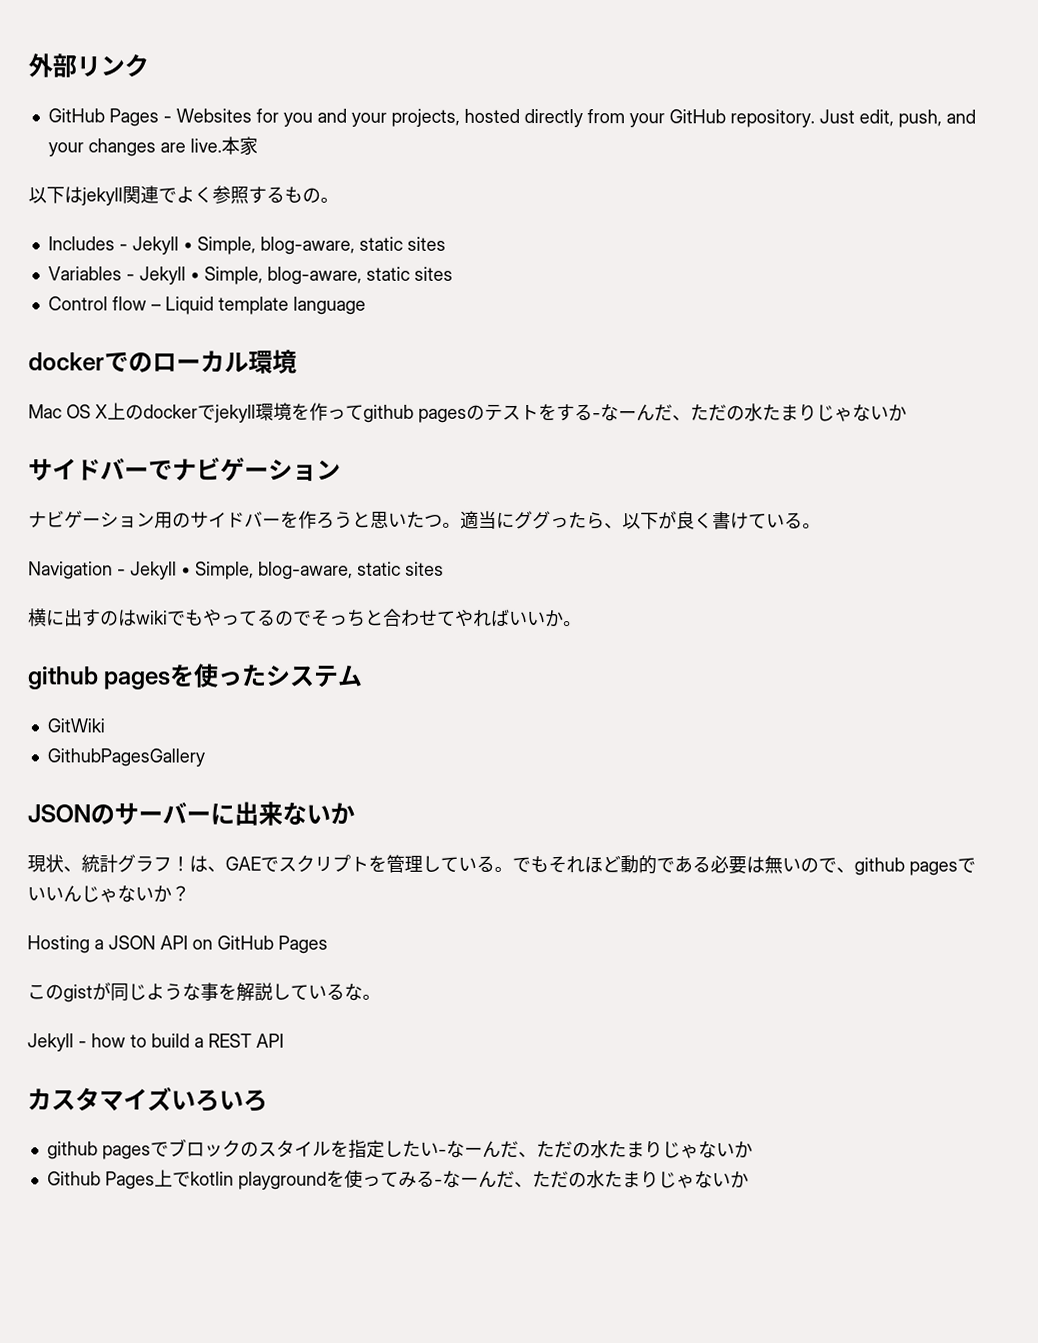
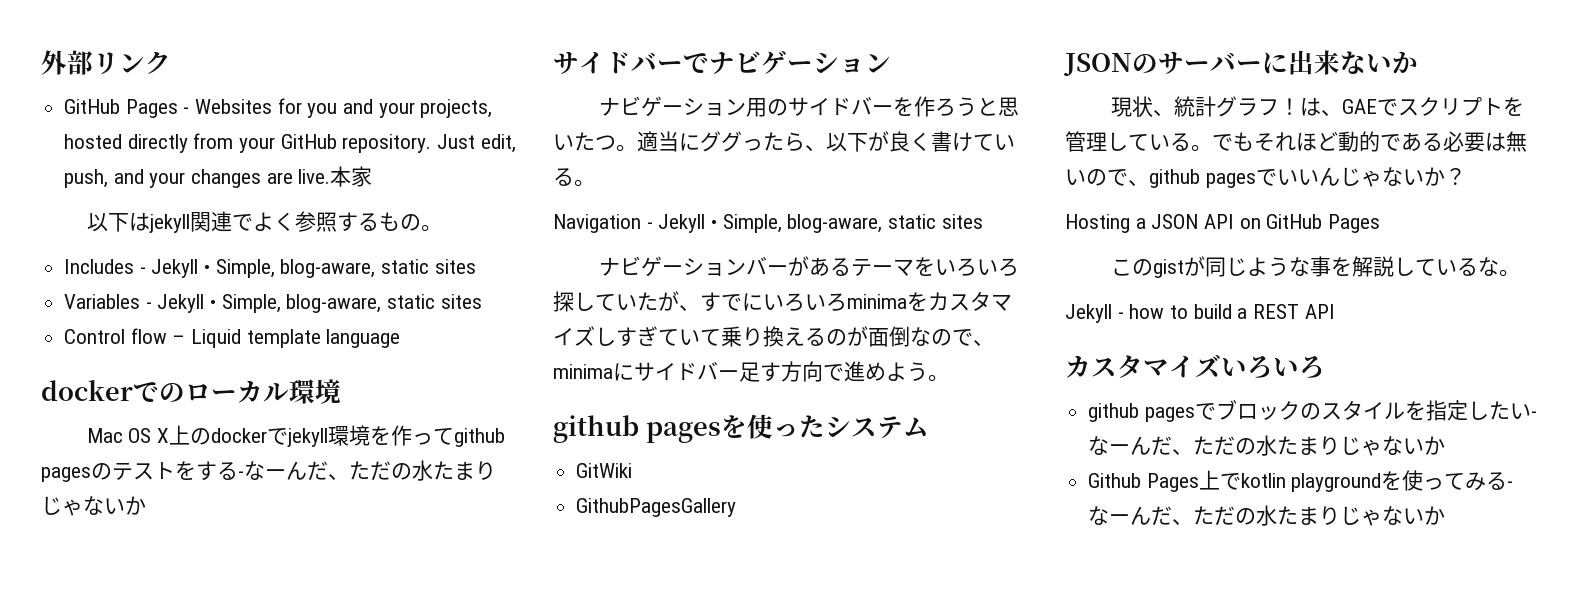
[28,608,564,628] 横に出すのはwikiでもやってるのでそっちと合わせてやればいいか -> [598,256,1019,277] [553,291,1012,312] [553,326,994,347] [553,361,928,382] ナビゲーションバーがあるテーマをいろいろ探していたが、すでにいろいろminimaをカスタマイズしすぎていて乗り換えるのが面倒なので、minimaにサイドバー足す方向で進めよう

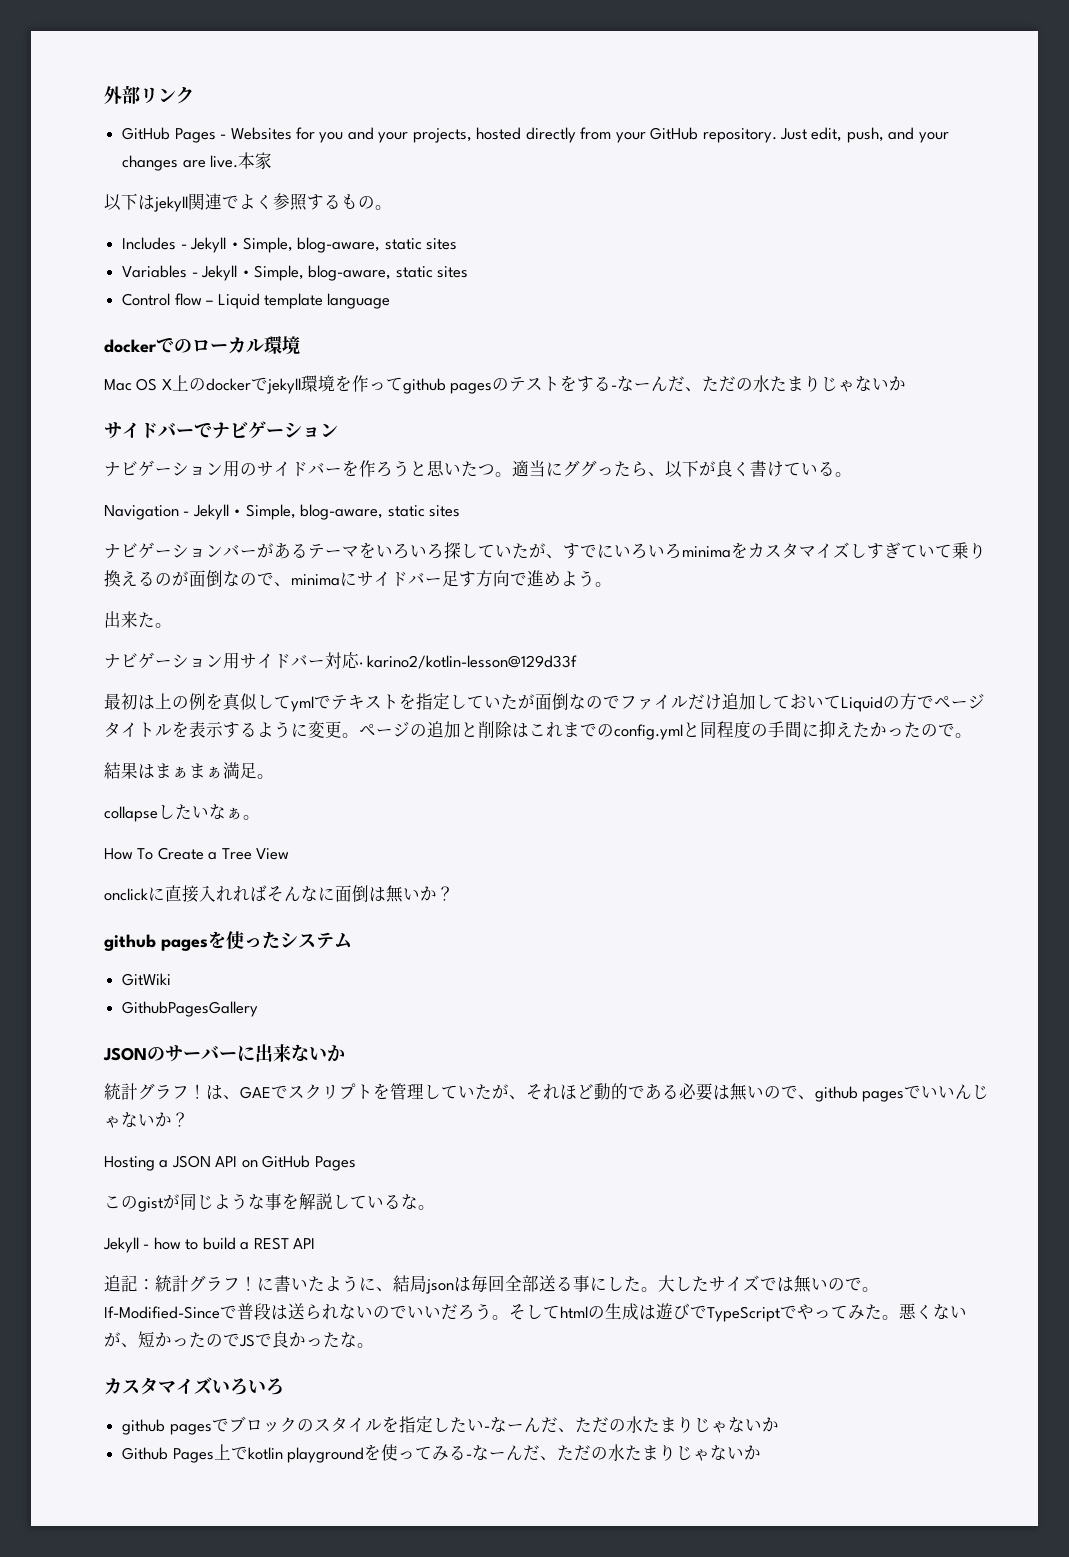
(949, 378) none -> [104,611,172,628] [104,652,578,669] [104,693,985,712] [104,720,972,740] [104,762,274,779] [104,804,260,822] [104,847,290,860] [104,885,454,903] // 出来た。 // ナビゲーション用サイドバー対応· karino2/kotlin-lesson@129d33f // 最初は上の例を真似してymlでテキストを指定していたが面倒なのでファイルだけ追加しておいてLiquidの方でページタイトルを表示するように変更。ページの追加と削除はこれまでのconfig.ymlと同程度の手間に抑えたかったので。 // 結果はまぁまぁ満足。 // collapseしたいなぁ。 // How To Create a Tree View // onclickに直接入れればそんなに面倒は無いか？
[1110,96,1174,117] 現状、 -> (345, 1053) none
[1170,132,1254,152] る。でも -> [475,1084,526,1100] たが、
(1335, 311) none -> [104,1275,879,1294] [104,1303,967,1322] [104,1331,374,1348] // 追記：統計グラフ！に書いたように、結局jsonは毎回全部送る事にした。大したサイズでは無いので。If-Modified-Sinceで普段は送られないのでいいだろう。そしてhtmlの生成は遊びでTypeScriptでやってみた。悪くないが、短かったのでJSで良かったな。

